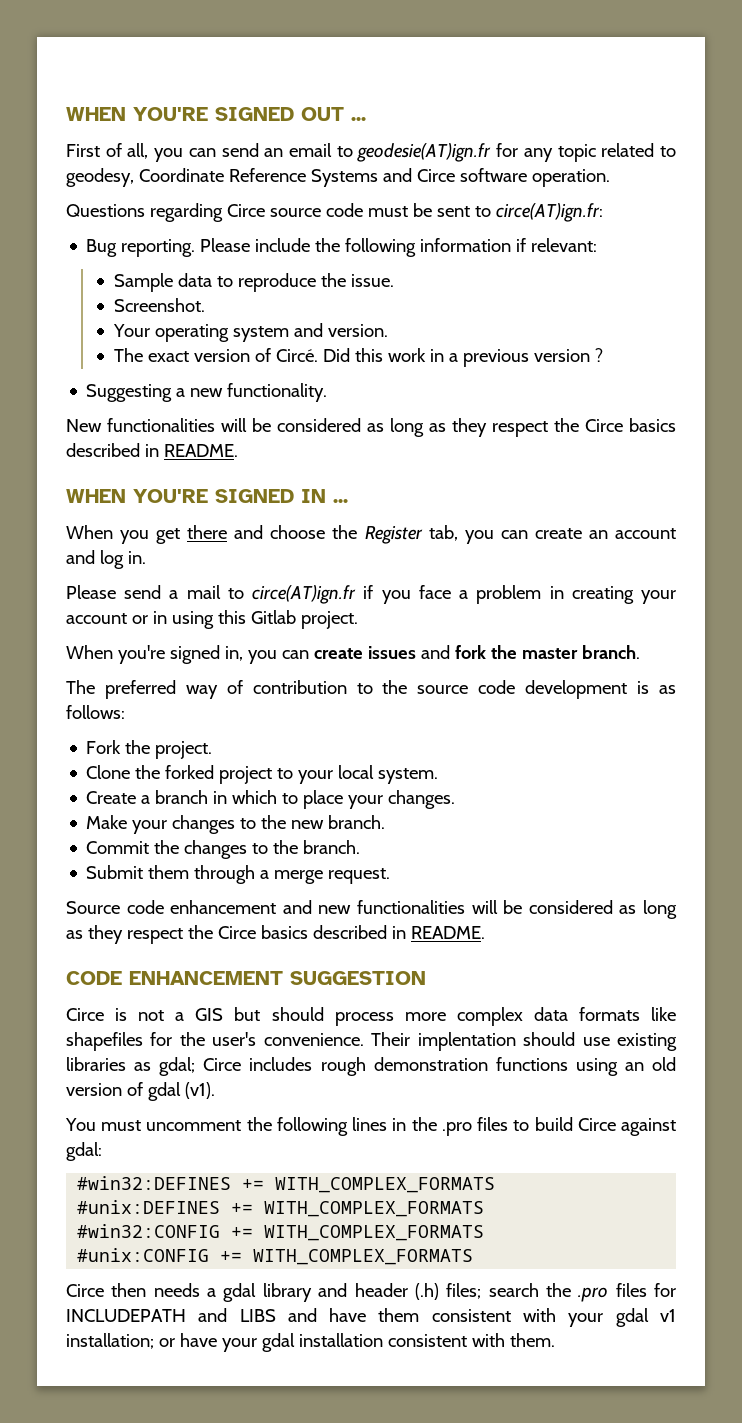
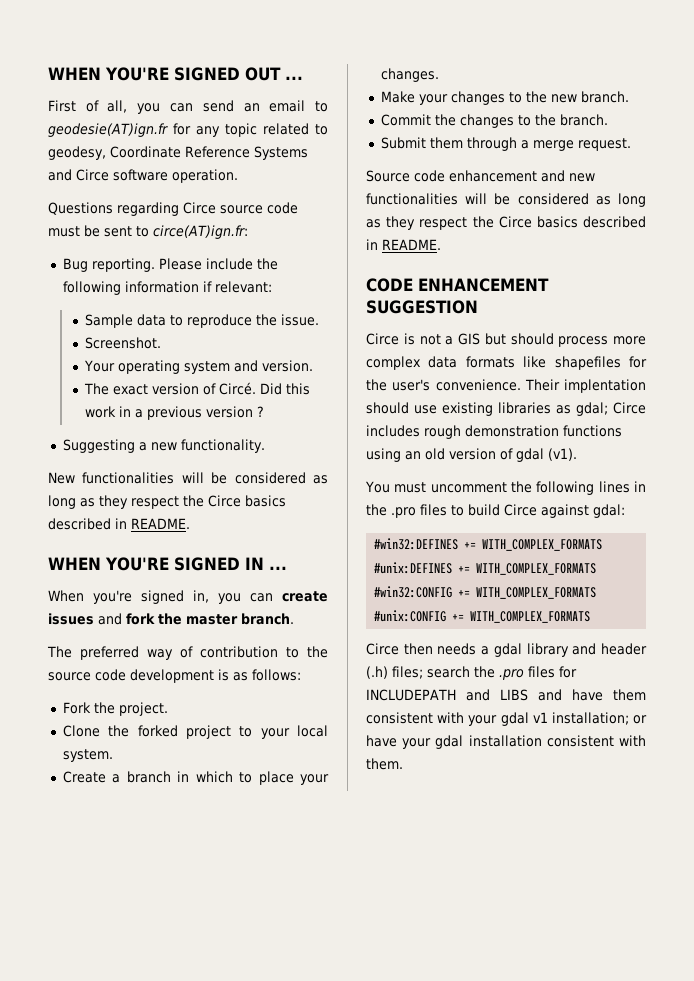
[66,525,677,544] [66,550,146,569] [66,585,676,604] [66,610,358,629] // When you get there and choose the Register tab, you can create an account and log in. // Please send a mail to circe(AT)ign.fr if you face a problem in creating your account or in using this Gitlab project. -> (287, 568) none

